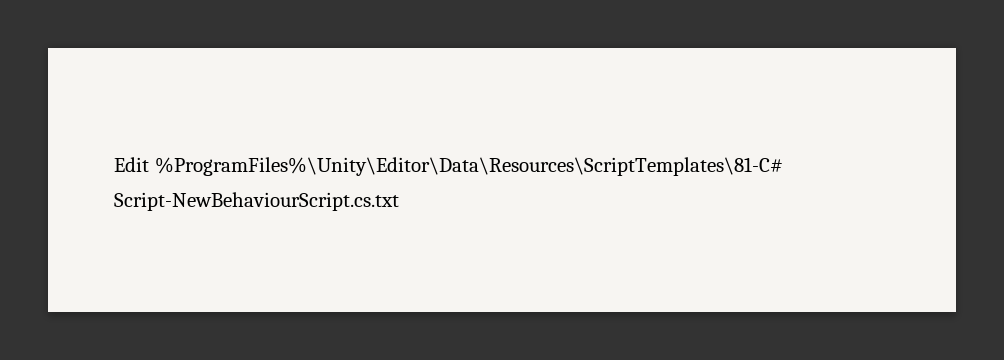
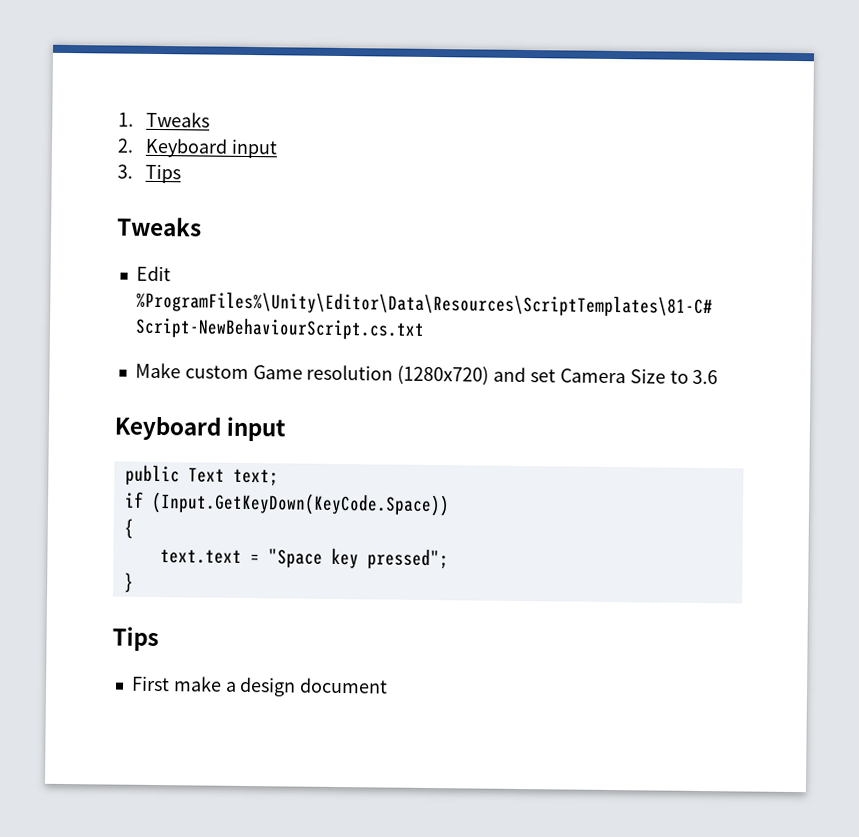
[114,157,783,176] [114,192,399,211] Edit %ProgramFiles%\Unity\Editor\Data\Resources\ScriptTemplates\81-C# Script-NewBehaviourScript.cs.txt -> [118,111,211,128] [117,137,279,159] [117,163,182,184] [116,216,202,237] [135,265,171,282] [135,290,713,318] [134,316,425,340] [134,362,719,386] [114,415,288,442] [124,464,279,487] [124,491,450,517] [123,518,134,539] [159,547,449,570] [123,572,134,593] [112,626,159,652] [130,675,389,697] 1. Tweaks // 2. Keyboard input // 3. Tips // Tweaks // Edit %ProgramFiles%\Unity\Editor\Data\Resources\ScriptTemplates\81-C# Script-NewBehaviourScript.cs.txt // Make custom Game resolution (1280x720) and set Camera Size to 3.6 // Keyboard input // public Text text; // if (Input.GetKeyDown(KeyCode.Space)) // { // text.text = "Space key pressed"; // } // Tips // First make a design document

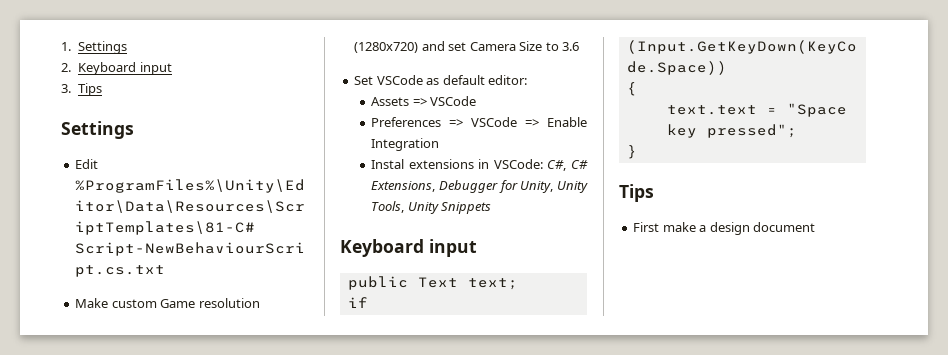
[146,111,211,128] Tweaks -> [78,41,128,54] Settings
[116,216,202,237] Tweaks -> [61,121,134,139] Settings
(719, 377) none -> [354,75,528,85] [371,96,477,106] [371,117,587,127] [371,138,440,151] [371,159,588,171] [371,180,588,193] [371,201,492,214] // Set VSCode as default editor: // Assets => VSCode // Preferences => VSCode => Enable Integration // Instal extensions in VSCode: C#, C# Extensions, Debugger for Unity, Unity Tools, Unity Snippets

